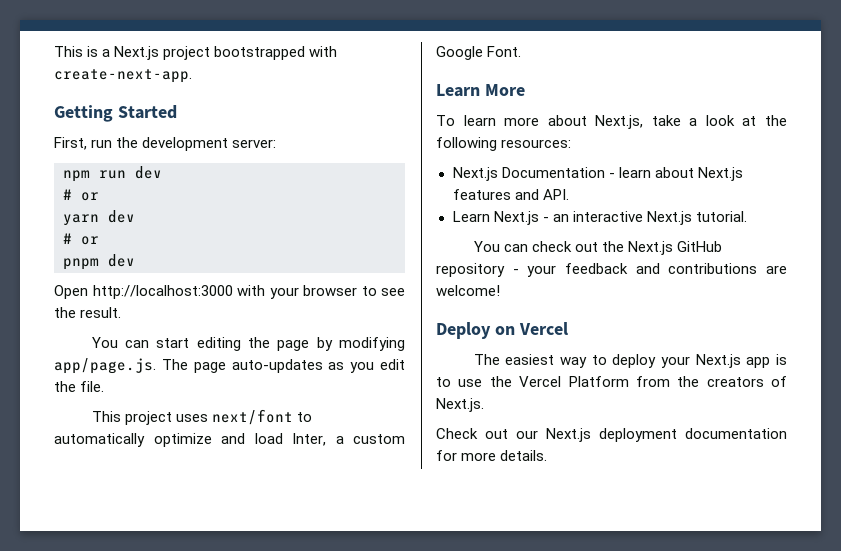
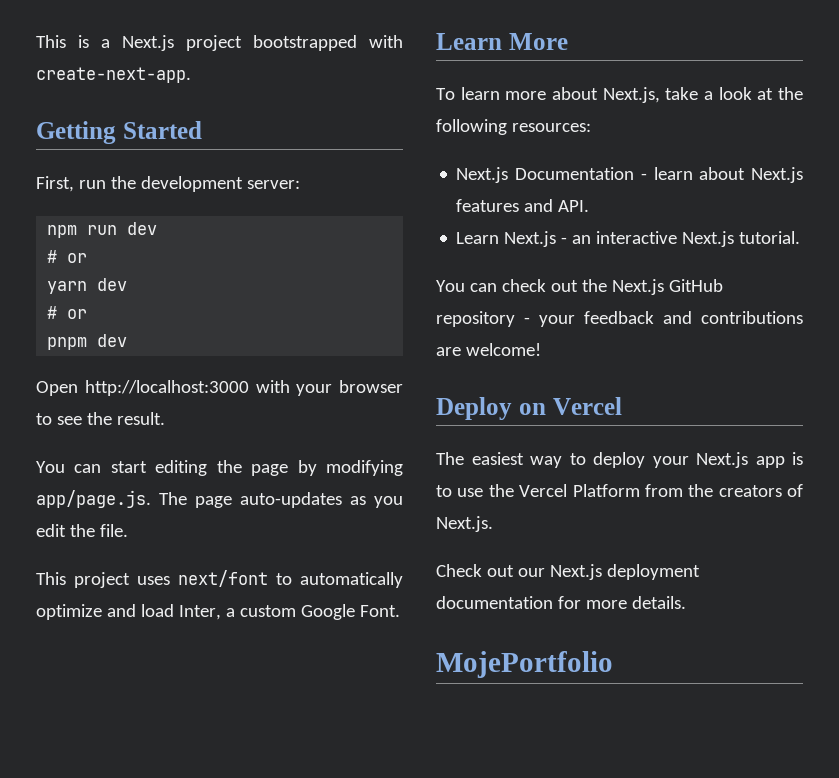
(548, 455) none -> [436,651,613,678] // MojePortfolio

